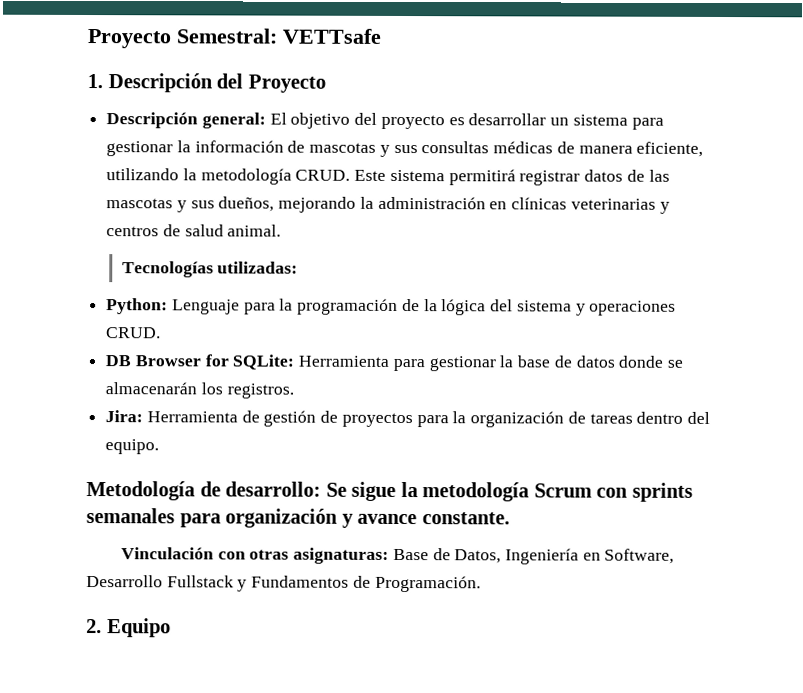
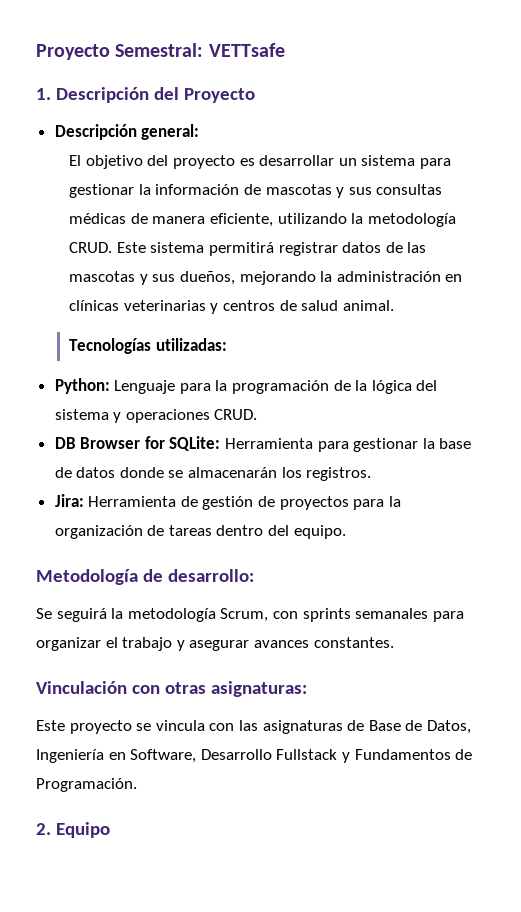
(266, 120) none -> (200, 132) //
[325,481,592,502] Se sigue la metodología Scrum -> [36,608,269,622] // Se seguirá la metodología Scrum,
[225,508,510,528] [120,547,390,564] organización y avance constante. // Vinculación con otras asignaturas: -> [36,637,394,651] [36,681,307,697] [36,720,365,734] organizar el trabajo y asegurar avances constantes. // Vinculación con otras asignaturas: // Este proyecto se vincula con las asignaturas de

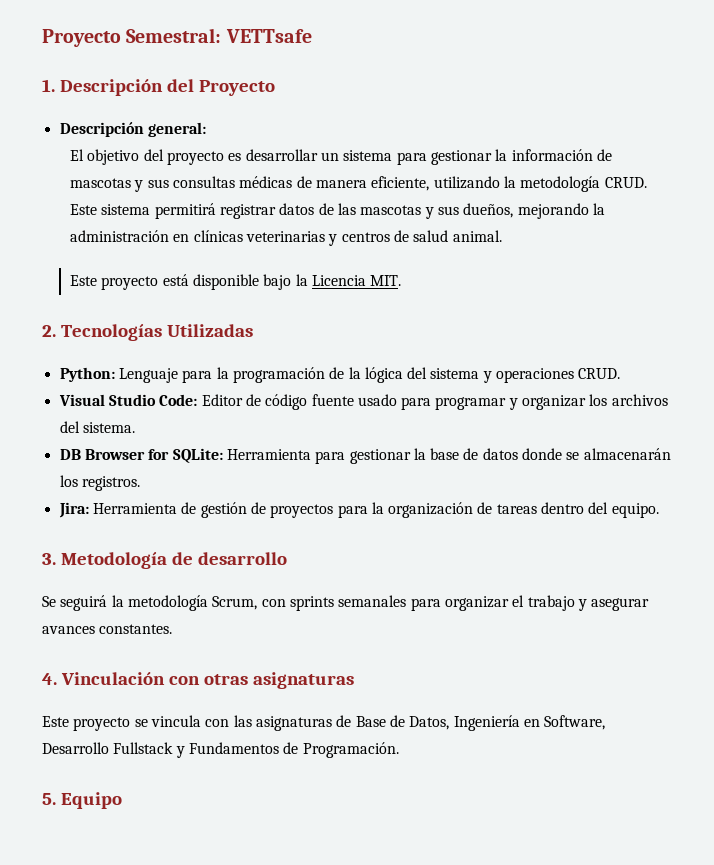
[69,338,227,354] Tecnologías utilizadas: -> [69,274,402,290] [42,324,253,341] Este proyecto está disponible bajo la Licencia MIT. // 2. Tecnologías Utilizadas
(258, 414) none -> [58,394,668,410] [59,421,135,433] // Visual Studio Code: Editor de código fuente usado para programar y organizar los archivos del sistema.
(346, 532) none -> [42,553,56,565] 3.
[167,569,254,582] desarrollo: -> [197,552,287,565] desarrollo
(394, 642) none -> [42,673,57,685] 4.
[210,681,307,697] asignaturas: -> [252,672,354,689] asignaturas
[36,823,51,835] 2. -> [42,793,56,805] 5.

